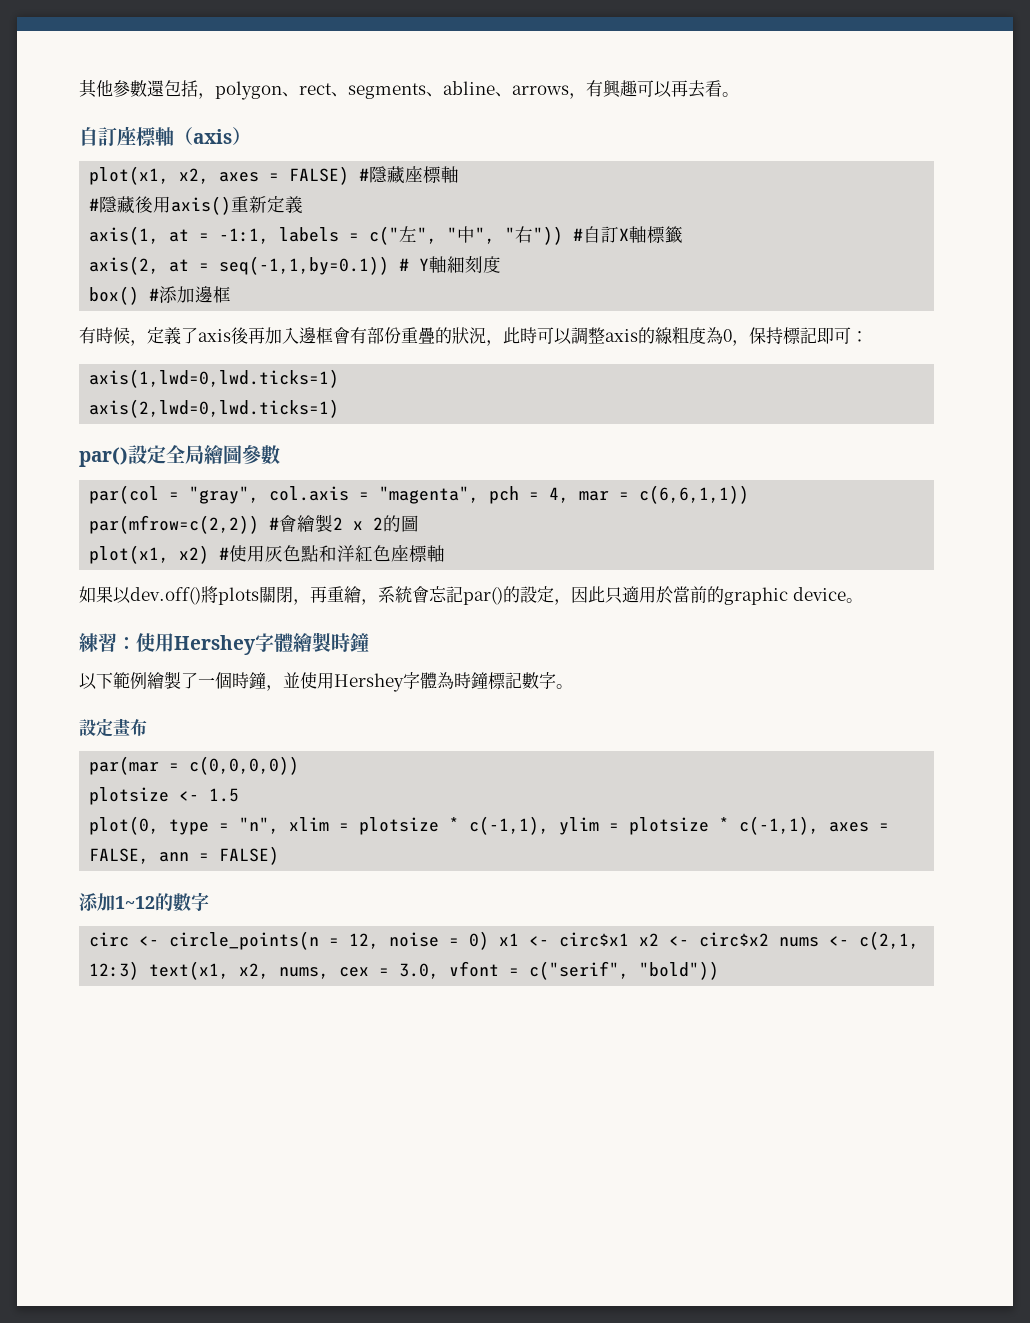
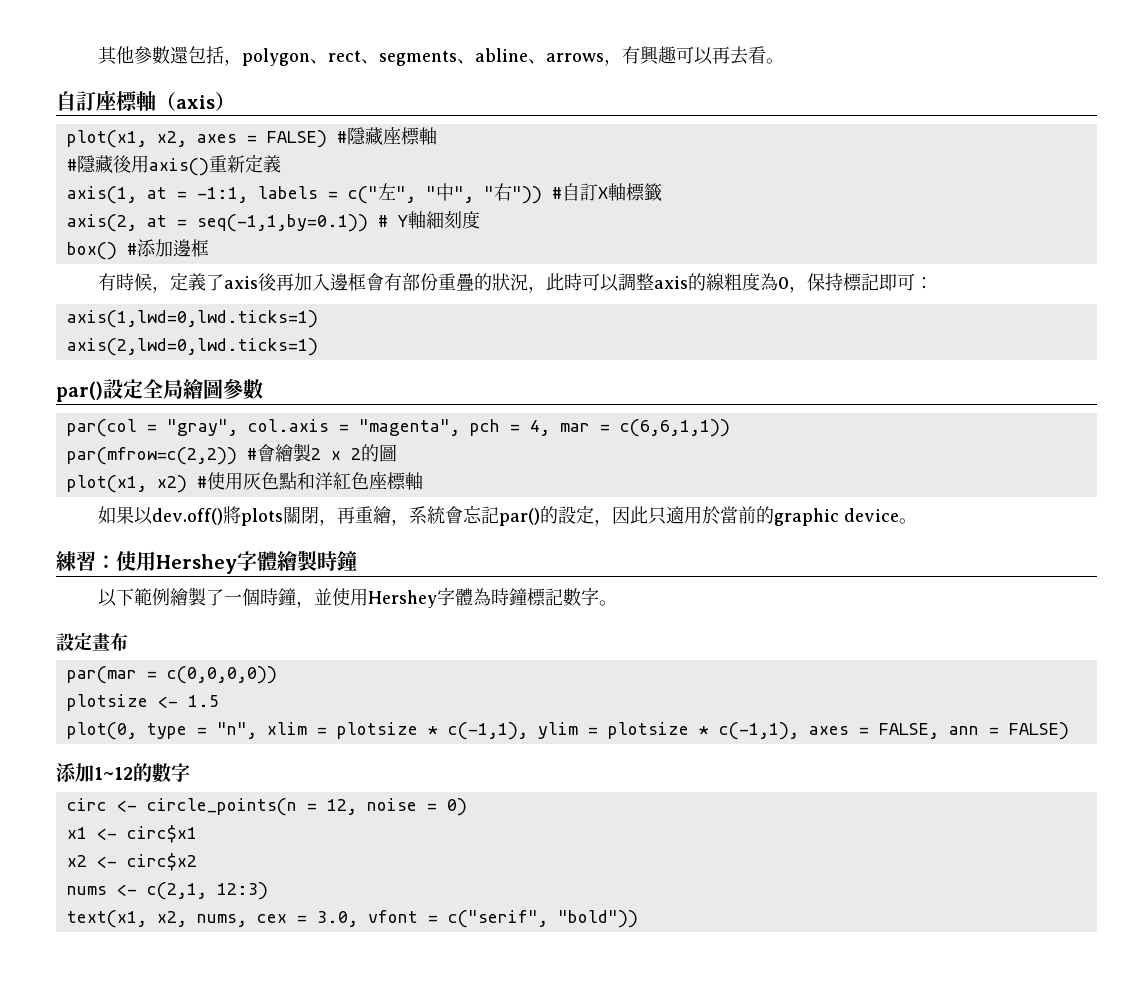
(490, 940) none -> (467, 807) //
(630, 939) none -> (197, 834) //
(770, 939) none -> (197, 862) //
(140, 970) none -> (268, 891) //

